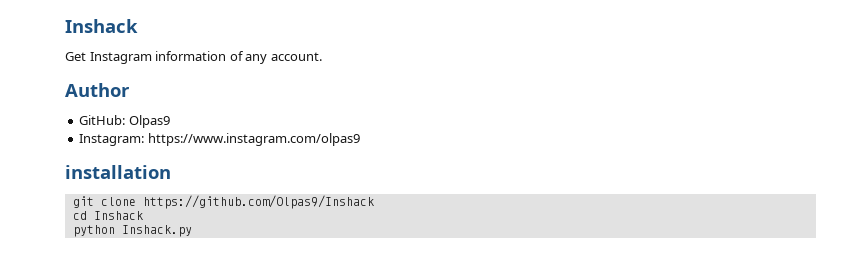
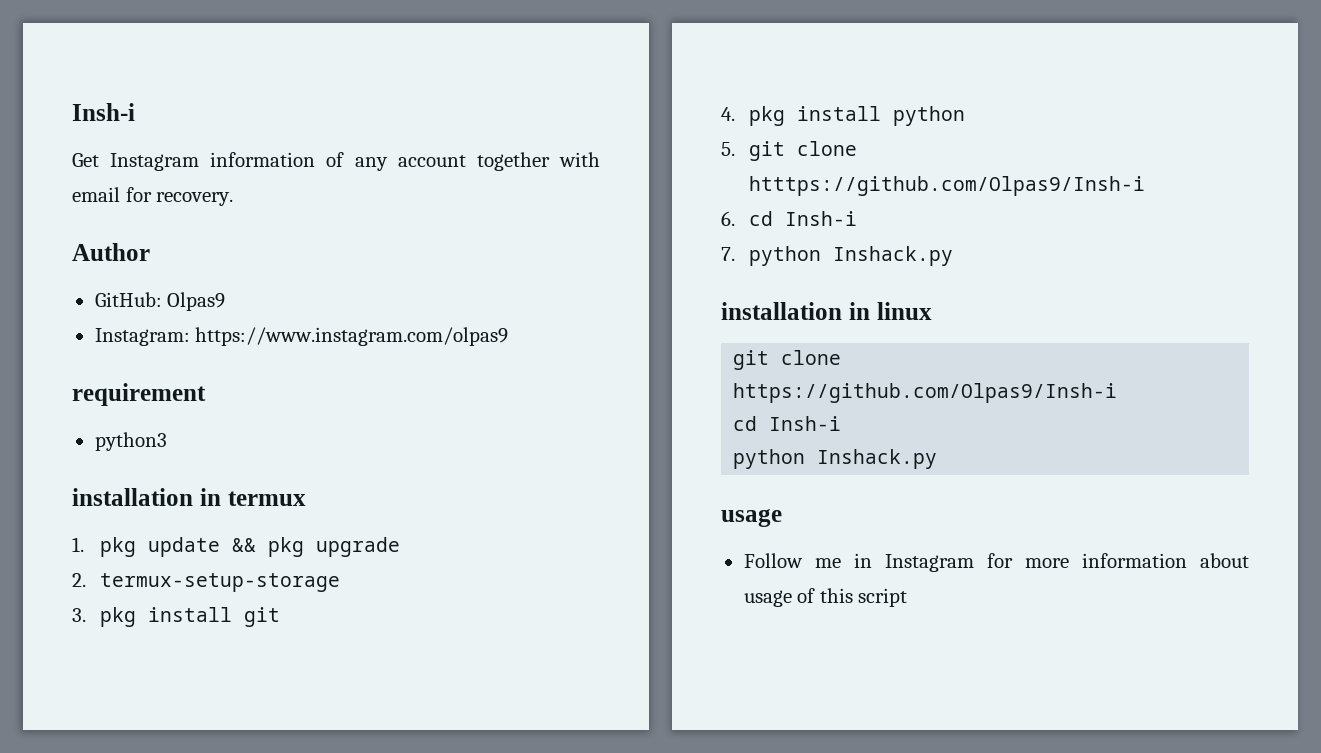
[65,19,138,33] Inshack -> [72,103,135,121] Insh-i
[270,52,322,61] account. -> [397,152,601,171] [72,187,234,206] account together with email for recovery.
[65,165,171,179] [72,195,374,209] [72,211,143,220] [72,225,192,237] // installation // git clone https://github.com/Olpas9/Inshack // cd Inshack // python Inshack.py -> [72,383,206,406] [94,432,167,451] [72,488,306,506] [72,537,401,557] [72,573,341,592] [72,607,281,627] [721,106,966,126] [721,141,858,161] [749,176,1146,196] [721,211,858,226] [721,246,954,266] [721,302,932,320] [733,350,842,370] [733,383,1118,403] [733,416,842,431] [733,449,938,469] [721,508,782,527] [743,553,1249,572] [743,588,908,607] // requirement // python3 // installation in termux // 1. pkg update && pkg upgrade // 2. termux-setup-storage // 3. pkg install git // 4. pkg install python // 5. git clone htttps://github.com/Olpas9/Insh-i // 6. cd Insh-i // 7. python Inshack.py // installation in linux // git clone https://github.com/Olpas9/Insh-i // cd Insh-i // python Inshack.py // usage // Follow me in Instagram for more information about usage of this script

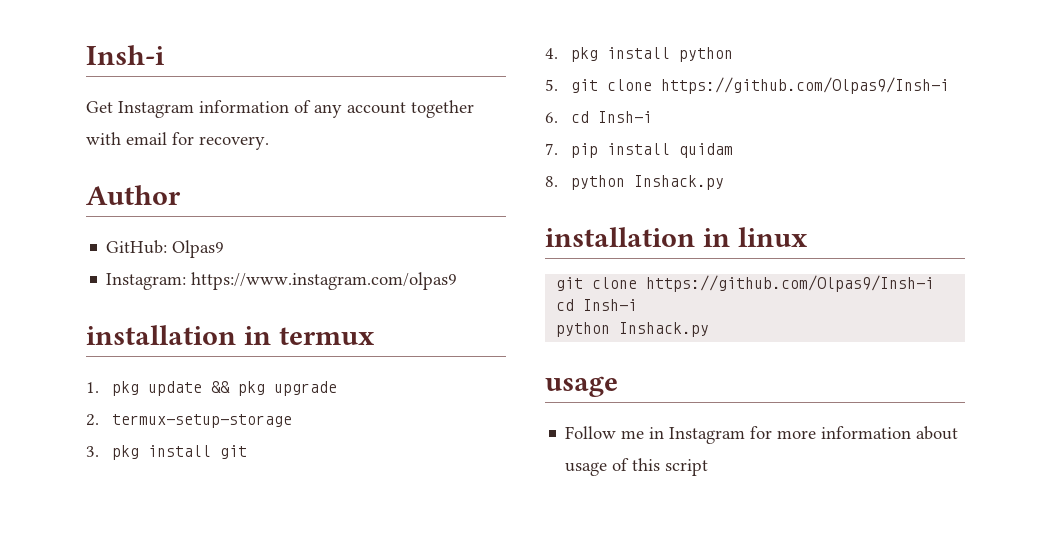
[72,383,206,406] [94,432,167,451] // requirement // python3 -> (458, 281) none
[749,176,1146,196] htttps://github.com/Olpas9/Insh-i -> [661,77,950,94] https://github.com/Olpas9/Insh-i
(735, 254) none -> [571,143,734,158] [545,176,558,187] pip install quidam // 8.

